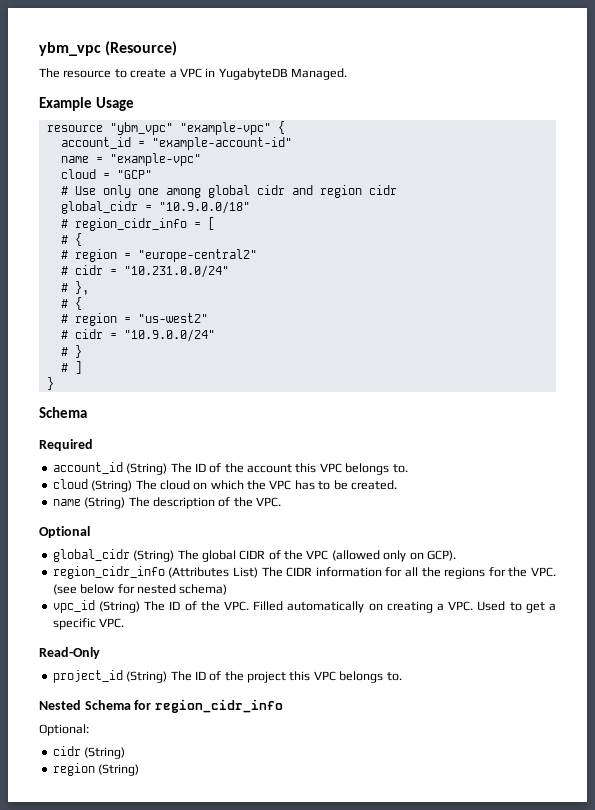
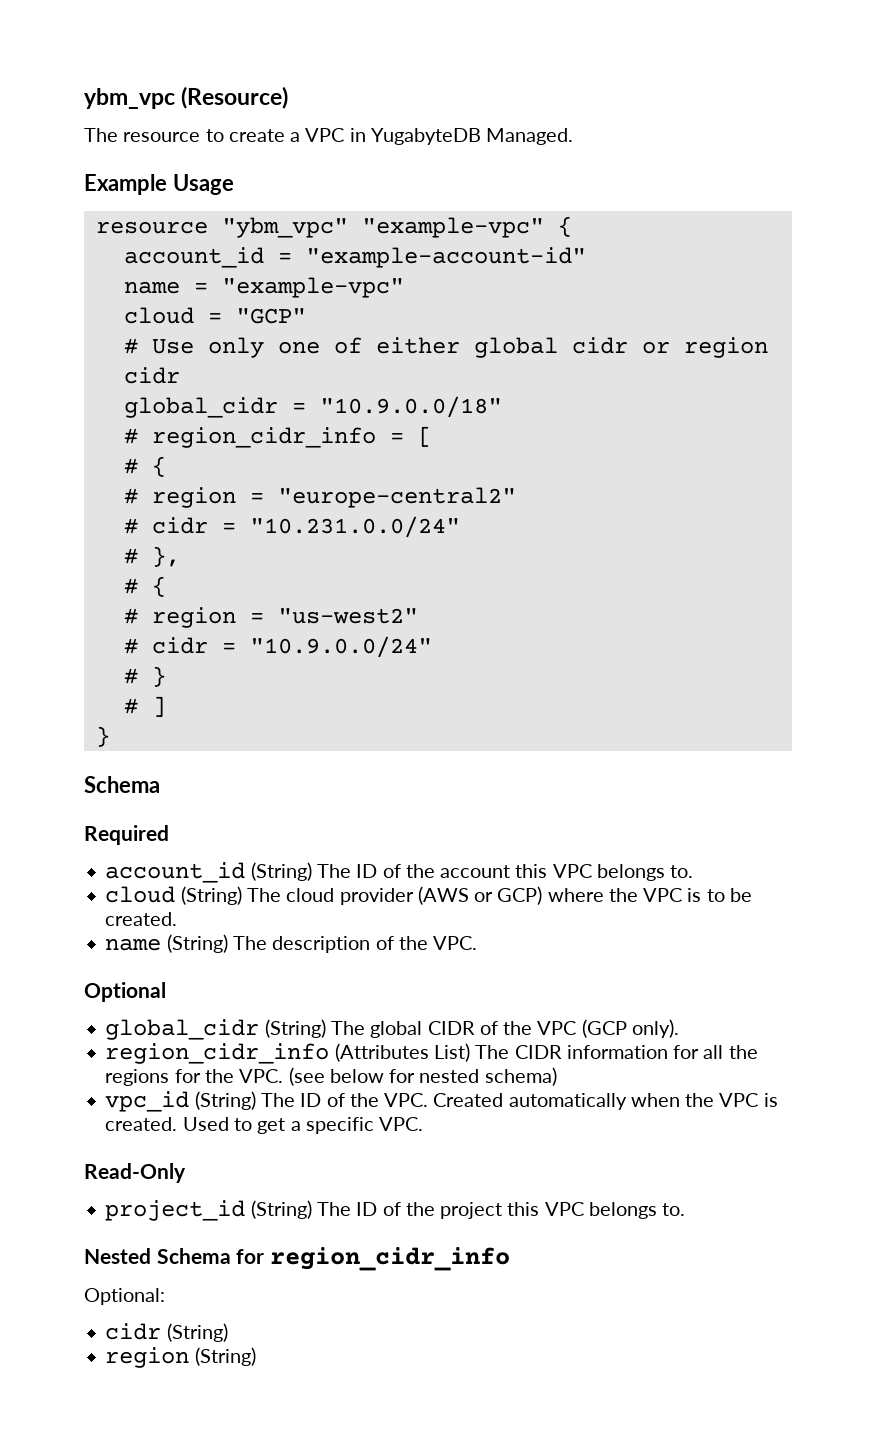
[165,188,201,198] among -> [333,337,460,354] of either
[291,185,313,195] and -> [641,341,670,354] or
[193,480,315,490] on which the VPC has -> [339,886,702,905] provider (AWS or GCP) where the VPC is
[331,550,456,562] (allowed only on GCP). -> [581,1019,679,1038] (GCP only).
[253,601,474,613] Filled automatically on creating a VPC. -> [433,1093,778,1110] [105,1117,178,1131] Created automatically when the VPC is created.

